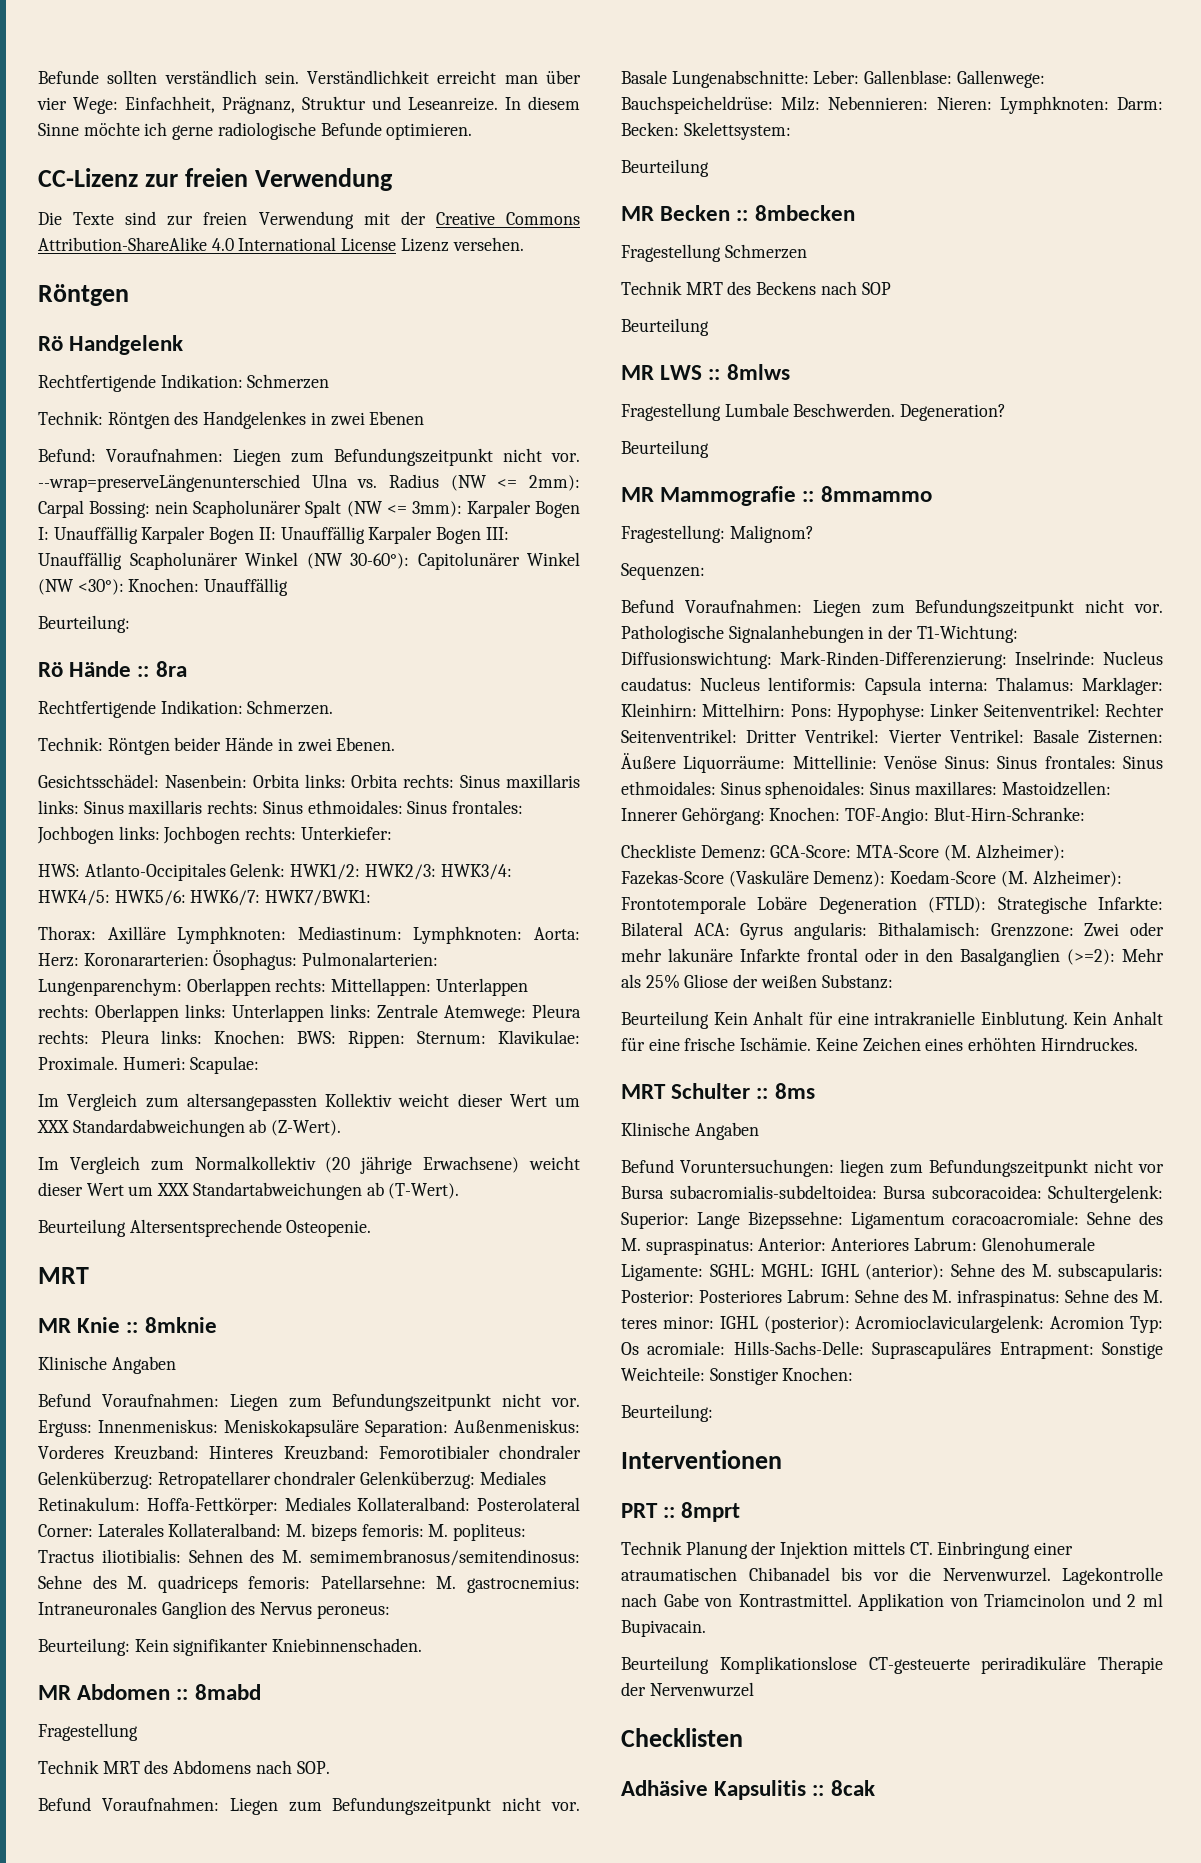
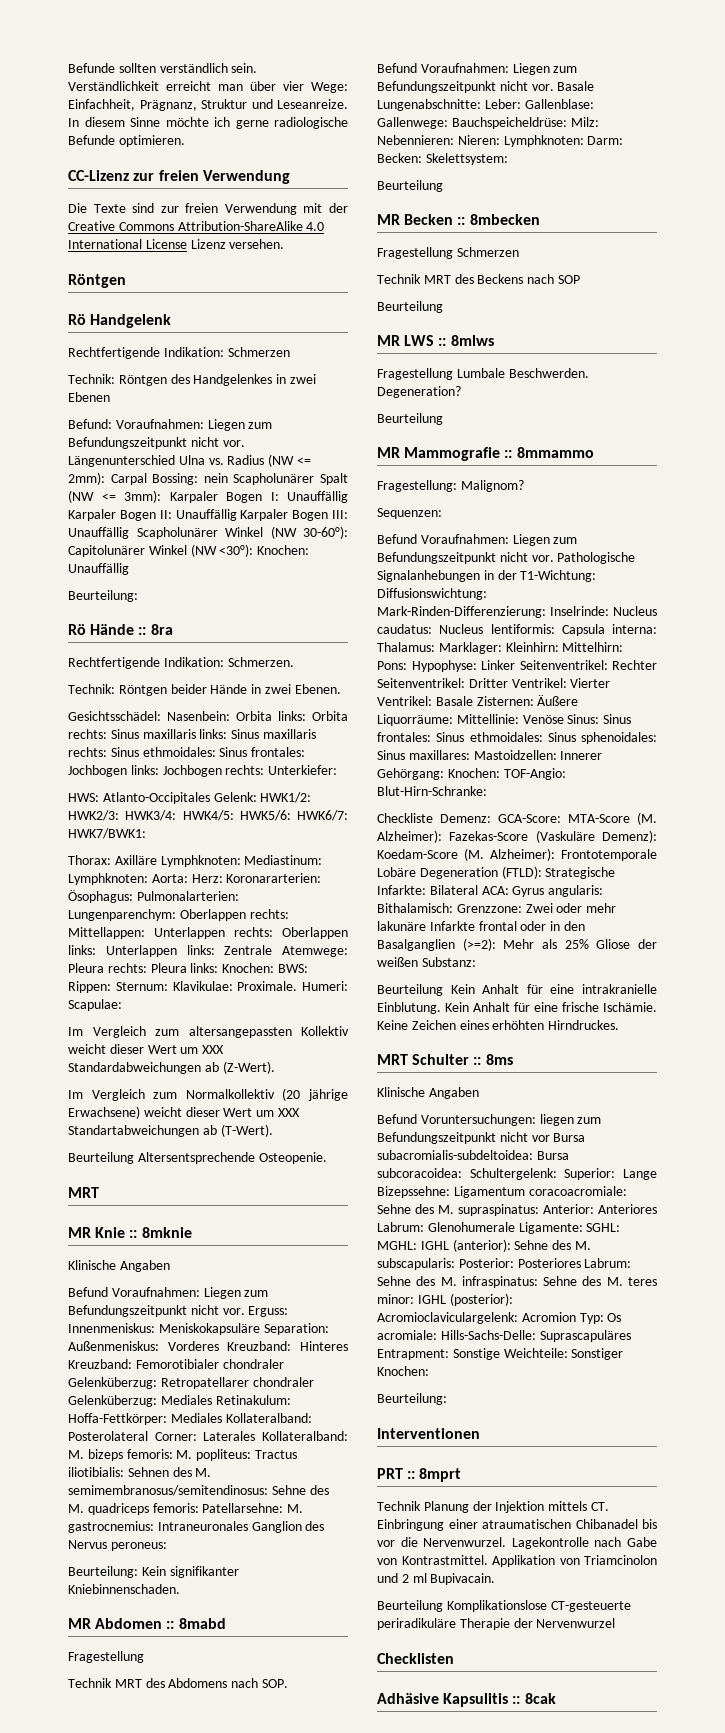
[38,474,300,492] --wrap=preserveLängenunterschied -> [68,455,175,467] Längenunterschied

